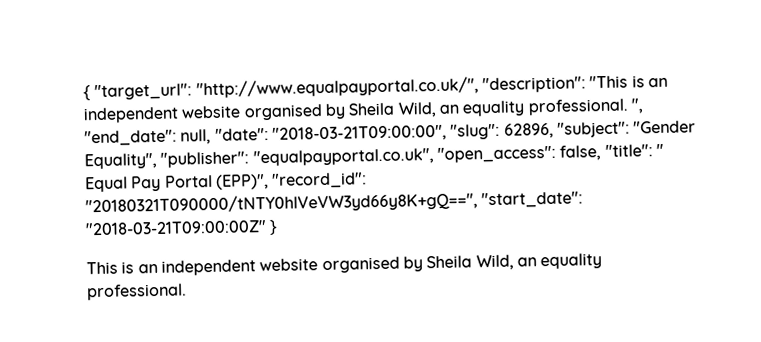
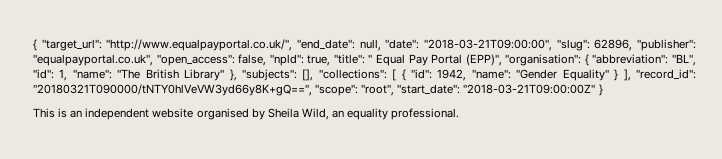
[481,75,668,94] [83,98,644,124] "description": "This is an independent website organised by Sheila Wild, an equality professional. ", -> (293, 45) none
[556,120,697,138] [84,152,157,170] "subject": "Gender Equality", -> (633, 45) none
(602, 153) none -> [269,54,331,66] "npld": true,
[272,172,368,189] [85,191,478,216] "record_id": "20180321T090000/tNTY0hlVeVW3yd66y8K+gQ==", -> [505,54,696,66] [33,69,697,81] [33,84,395,96] "organisation": { "abbreviation": "BL", "id": 1, "name": "The British Library" }, "subjects": [], "collections": [ { "id": 1942, "name": "Gender Equality" } ], "record_id": "20180321T090000/tNTY0hlVeVW3yd66y8K+gQ==", "scope": "root",

